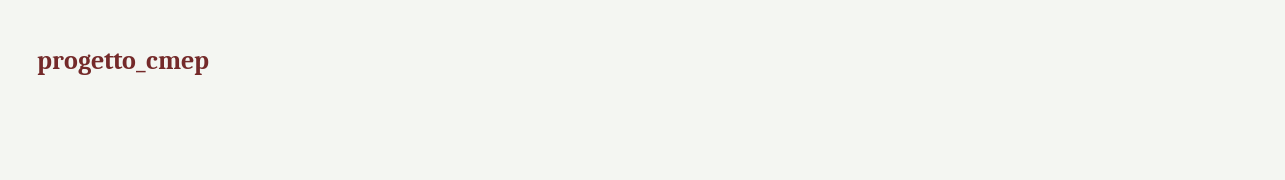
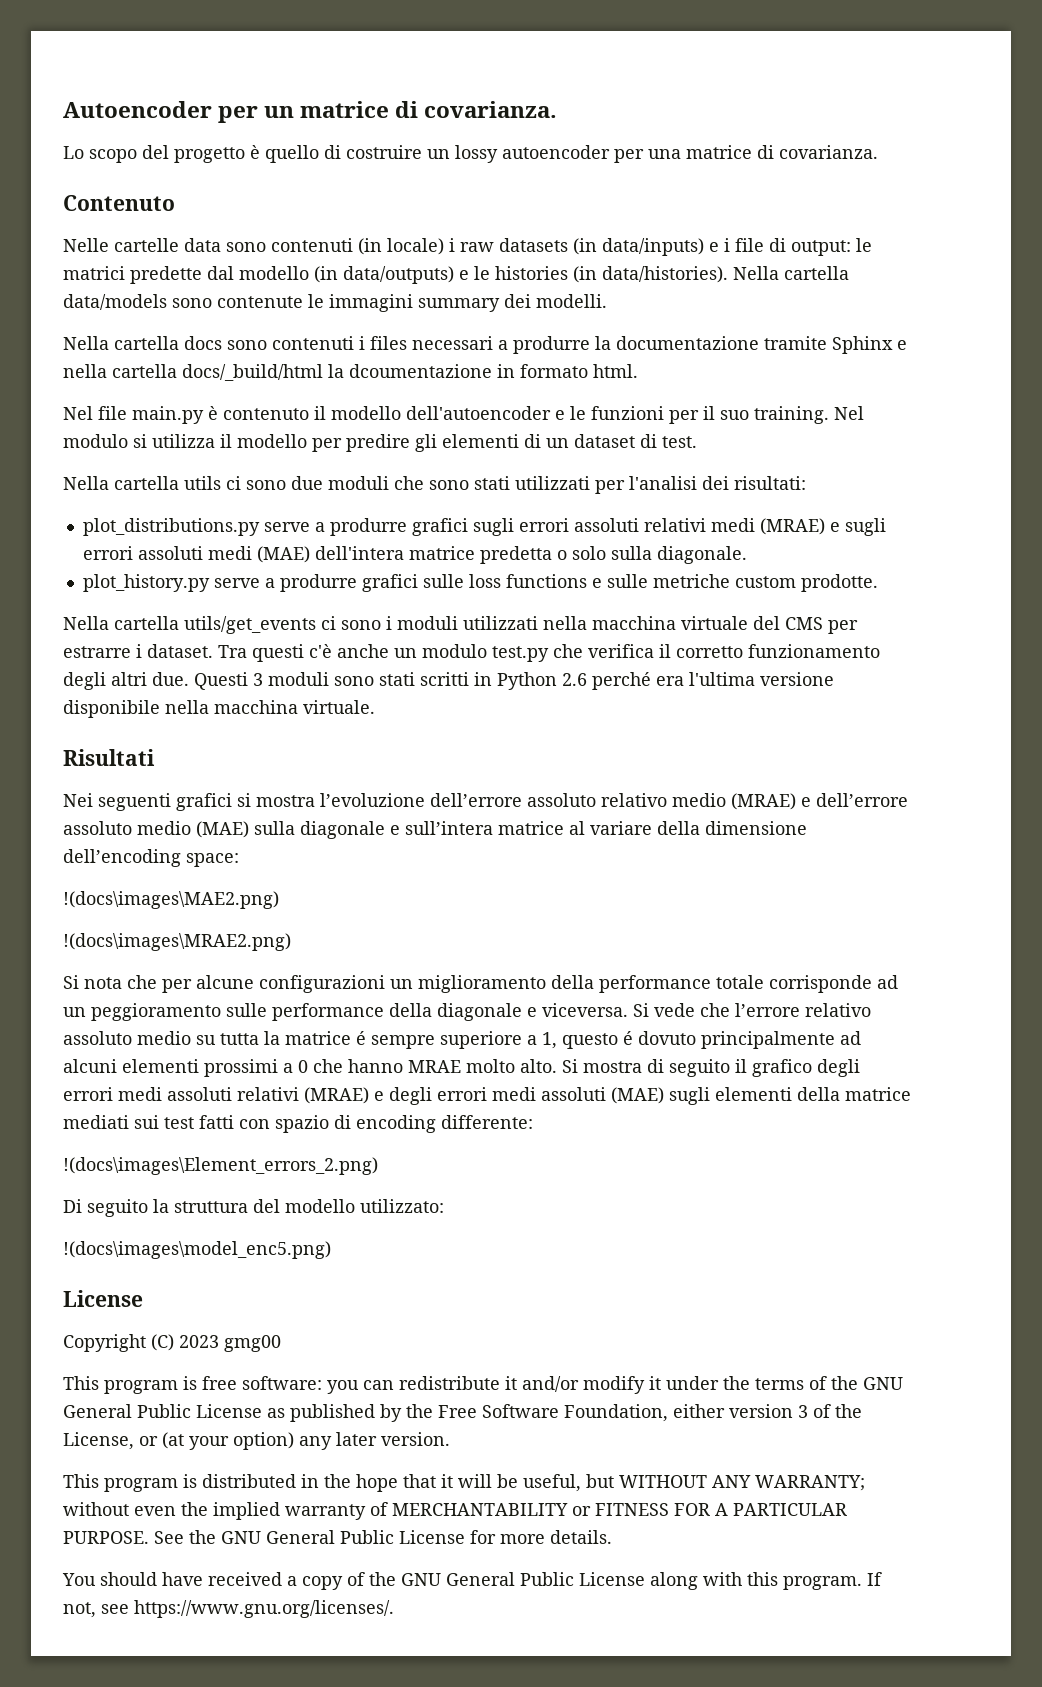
[37,53,209,75] progetto_cmep -> [63,101,558,123] [63,145,878,163] [63,195,175,211] [63,238,872,256] [63,266,849,284] [63,294,607,312] [63,336,907,354] [63,364,638,381] [63,406,864,424] [63,434,697,452] [63,476,806,494] [82,518,886,536] [82,546,747,564] [82,574,878,592] [63,616,858,634] [63,644,880,662] [63,672,834,690] [63,700,375,718] [63,749,155,766] [63,793,908,811] [63,821,807,839] [63,849,239,867] [63,891,279,909] [63,933,291,951] [63,975,898,993] [63,1003,871,1021] [63,1031,861,1049] [63,1059,860,1077] [63,1087,911,1105] [63,1115,533,1133] [63,1157,378,1175] [63,1199,444,1217] [63,1241,331,1259] [63,1290,143,1307] [63,1334,281,1352] [63,1376,903,1394] [63,1404,862,1422] [63,1432,450,1450] [63,1474,865,1492] [63,1502,847,1520] [63,1530,612,1544] [62,1572,882,1590] [63,1600,394,1618] Autoencoder per un matrice di covarianza. // Lo scopo del progetto è quello di costruire un lossy autoencoder per una matrice di covarianza. // Contenuto // Nelle cartelle data sono contenuti (in locale) i raw datasets (in data/inputs) e i file di output: le matrici predette dal modello (in data/outputs) e le histories (in data/histories). Nella cartella data/models sono contenute le immagini summary dei modelli. // Nella cartella docs sono contenuti i files necessari a produrre la documentazione tramite Sphinx e nella cartella docs/_build/html la dcoumentazione in formato html. // Nel file main.py è contenuto il modello dell'autoencoder e le funzioni per il suo training. Nel modulo si utilizza il modello per predire gli elementi di un dataset di test. // Nella cartella utils ci sono due moduli che sono stati utilizzati per l'analisi dei risultati: // plot_distributions.py serve a produrre grafici sugli errori assoluti relativi medi (MRAE) e sugli errori assoluti medi (MAE) dell'intera matrice predetta o solo sulla diagonale. // plot_history.py serve a produrre grafici sulle loss functions e sulle metriche custom prodotte. // Nella cartella utils/get_events ci sono i moduli utilizzati nella macchina virtuale del CMS per estrarre i dataset. Tra questi c'è anche un modulo test.py che verifica il corretto funzionamento degli altri due. Questi 3 moduli sono stati scritti in Python 2.6 perché era l'ultima versione disponibile nella macchina virtuale. // Risultati // Nei seguenti grafici si mostra l’evoluzione dell’errore assoluto relativo medio (MRAE) e dell’errore assoluto medio (MAE) sulla diagonale e sull’intera matrice al variare della dimensione dell’encoding space: // !(docs\images\MAE2.png) // !(docs\images\MRAE2.png) // Si nota che per alcune configurazioni un miglioramento della performance totale corrisponde ad un peggioramento sulle performance della diagonale e viceversa. Si vede che l’errore relativo assoluto medio su tutta la matrice é sempre superiore a 1, questo é dovuto principalmente ad alcuni elementi prossimi a 0 che hanno MRAE molto alto. Si mostra di seguito il grafico degli errori medi assoluti relativi (MRAE) e degli errori medi assoluti (MAE) sugli elementi della matrice mediati sui test fatti con spazio di encoding differente: // !(docs\images\Element_errors_2.png) // Di seguito la struttura del modello utilizzato: // !(docs\images\model_enc5.png) // License // Copyright (C) 2023 gmg00 // This program is free software: you can redistribute it and/or modify it under the terms of the GNU General Public License as published by the Free Software Foundation, either version 3 of the License, or (at your option) any later version. // This program is distributed in the hope that it will be useful, but WITHOUT ANY WARRANTY; without even the implied warranty of MERCHANTABILITY or FITNESS FOR A PARTICULAR PURPOSE. See the GNU General Public License for more details. // You should have received a copy of the GNU General Public License along with this program. If not, see https://www.gnu.org/licenses/.

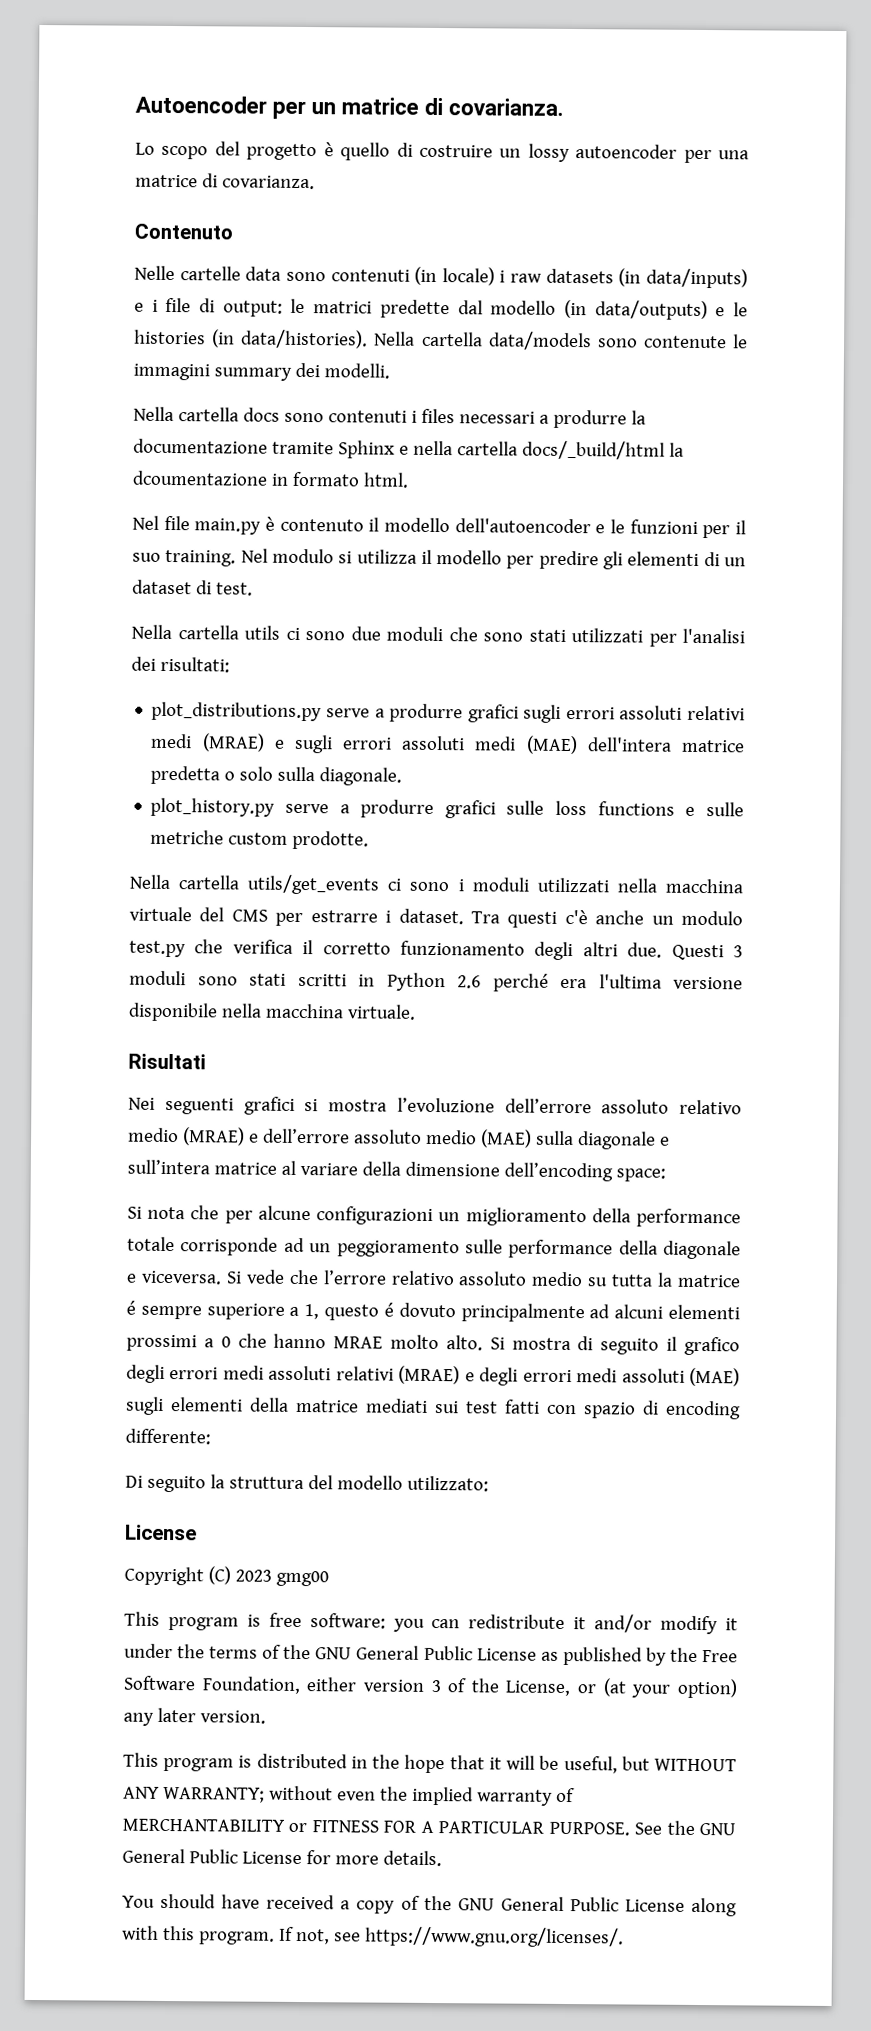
[63,891,279,909] [63,933,291,951] // !(docs\images\MAE2.png) // !(docs\images\MRAE2.png) -> (666, 1175) none
[63,1157,378,1175] // !(docs\images\Element_errors_2.png) -> (211, 1436) none
[63,1241,331,1259] // !(docs\images\model_enc5.png) -> (489, 1483) none

